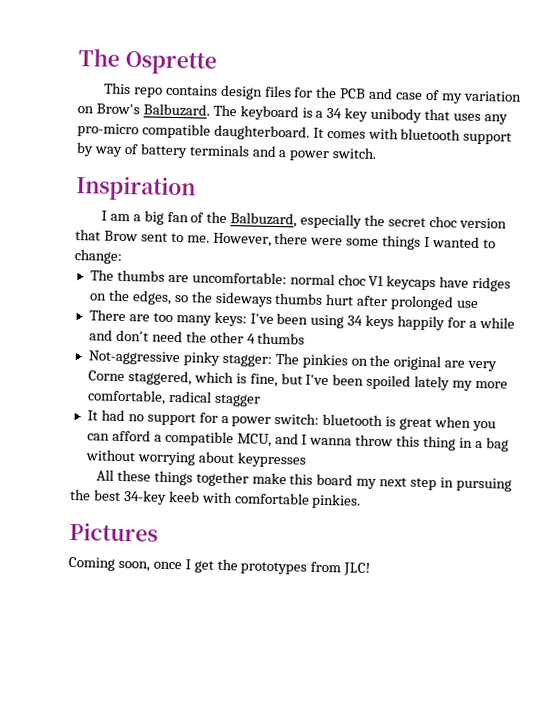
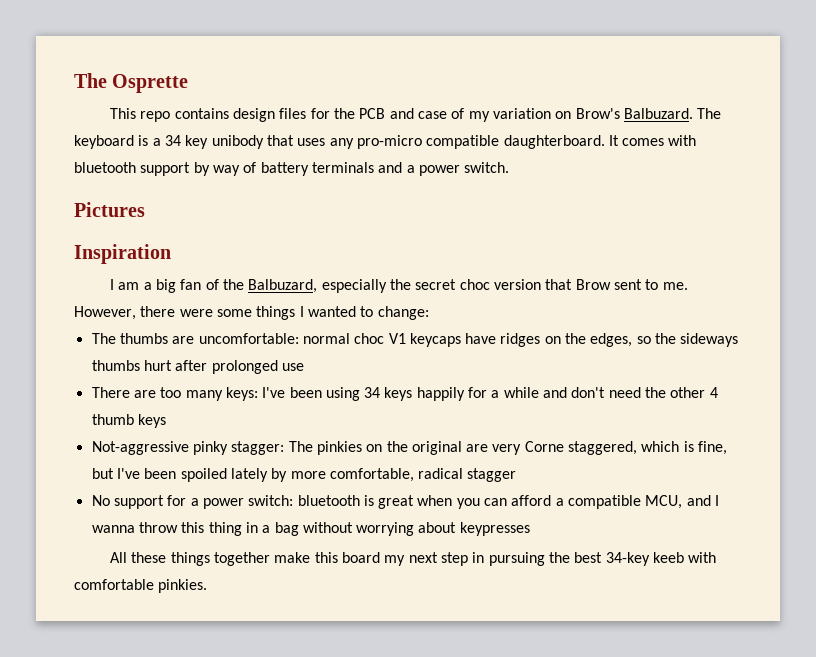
(378, 153) none -> [74,202,145,217] // Pictures
[257,332,306,345] thumbs -> [91,414,166,428] thumb keys
[452,380,474,391] my -> [271,468,288,482] by
[86,409,144,422] It had no -> [91,495,110,506] No
[69,521,158,542] [68,556,371,576] // Pictures // Coming soon, once I get the prototypes from JLC! -> (208, 586) none

